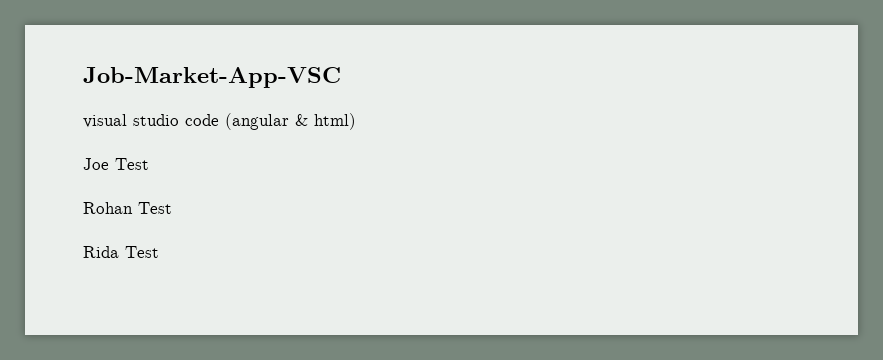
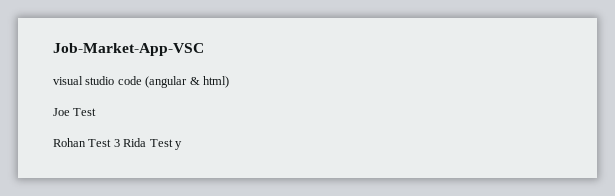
(172, 208) // -> [113,139,120,147] 3
(159, 252) none -> [174,141,182,150] y

